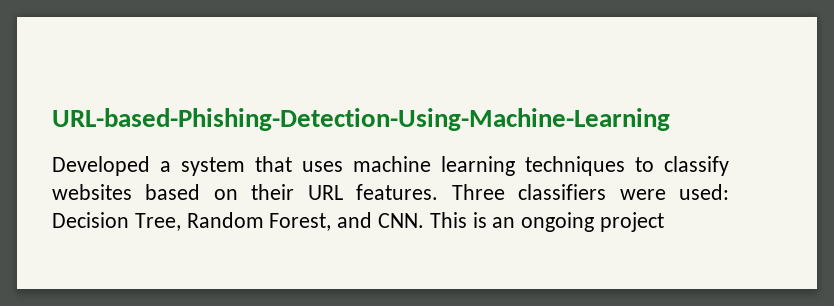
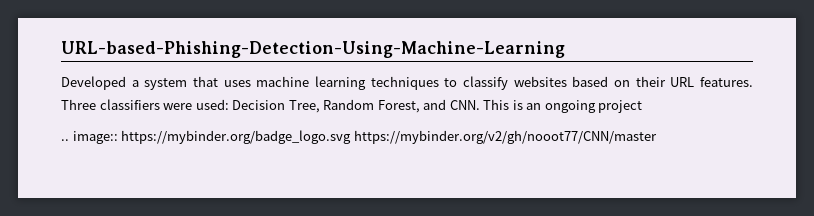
(665, 222) none -> [61,130,657,144] // .. image:: https://mybinder.org/badge_logo.svg https://mybinder.org/v2/gh/nooot77/CNN/master

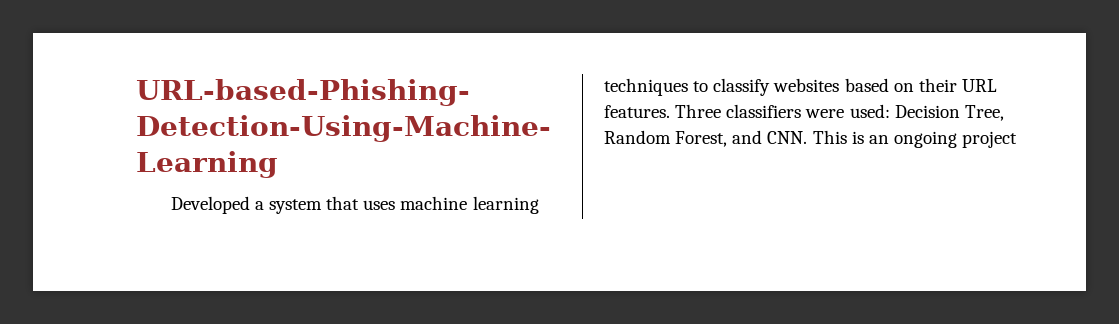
[61,130,657,144] // .. image:: https://mybinder.org/badge_logo.svg https://mybinder.org/v2/gh/nooot77/CNN/master -> (1018, 139) none

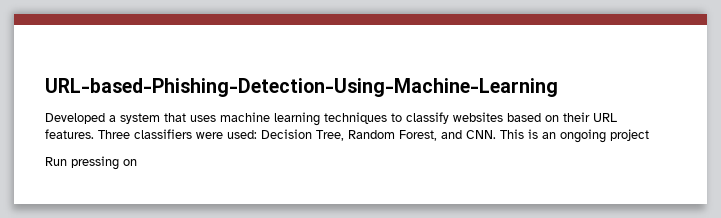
(1018, 139) none -> [45,156,137,170] // Run pressing on

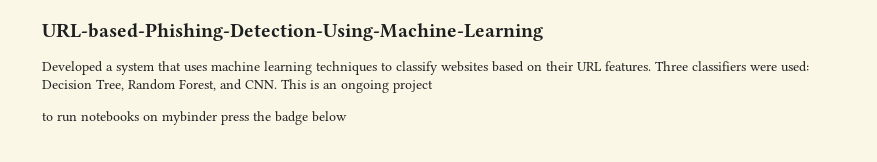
[45,156,137,170] Run pressing on -> [42,111,347,125] to run notebooks on mybinder press the badge below

